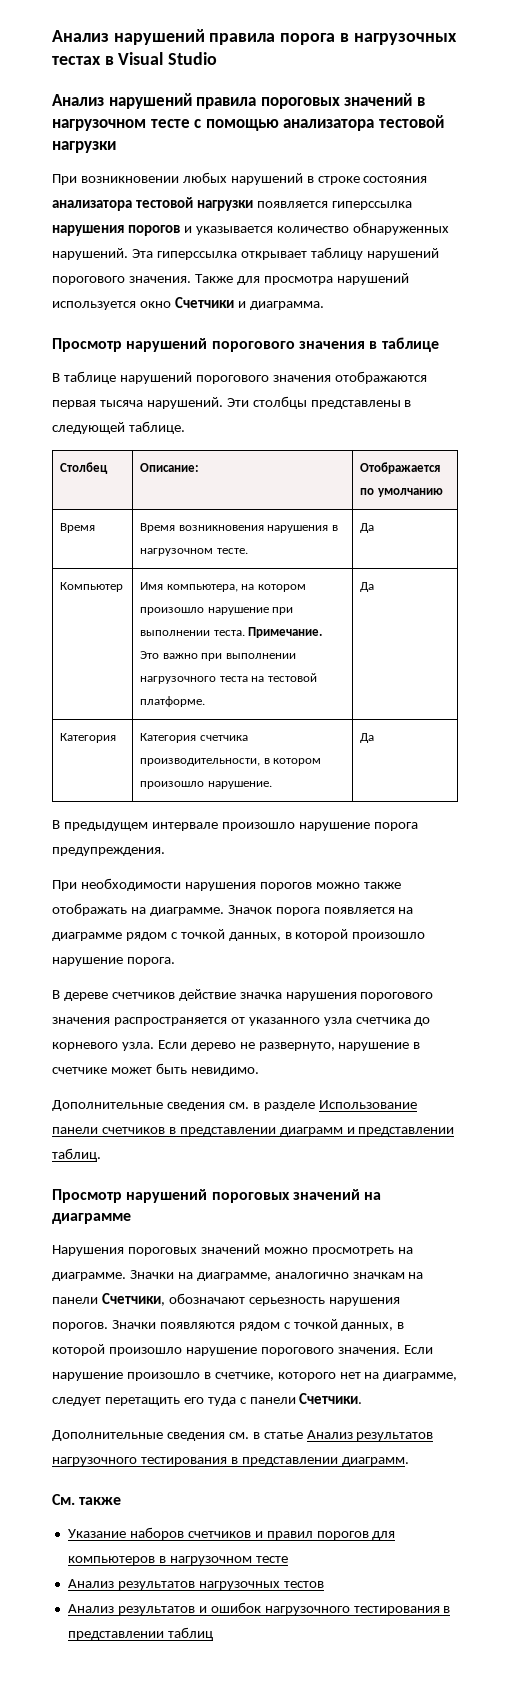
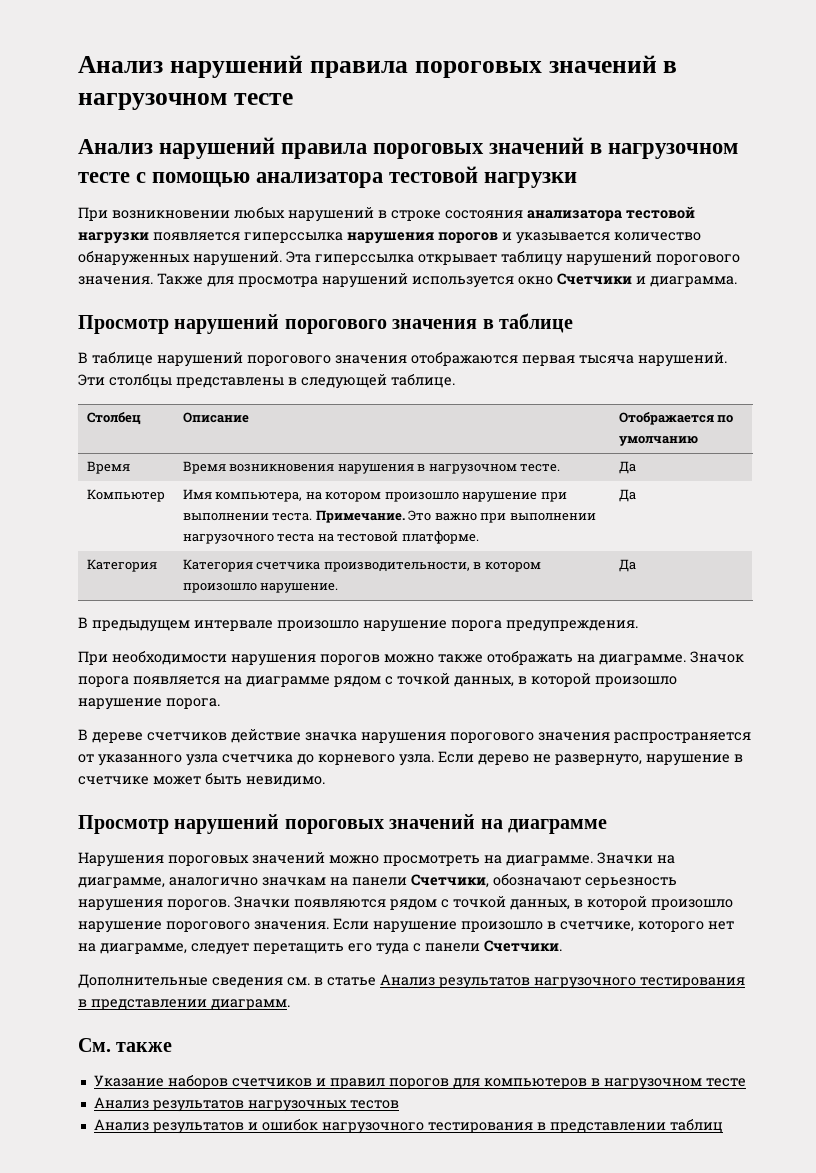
[52,29,457,45] [52,52,218,65] Анализ нарушений правила порога в нагрузочных тестах в Visual Studio -> [78,55,678,78] [78,93,293,110] Анализ нарушений правила пороговых значений в нагрузочном тесте
[140,463,200,472] Описание: -> [182,412,249,423] Описание
[52,1100,417,1111] [52,1127,455,1136] [52,1148,101,1161] // Дополнительные сведения см. в разделе Использование панели счетчиков в представлении диаграмм и представлении таблиц. -> (325, 781) none

